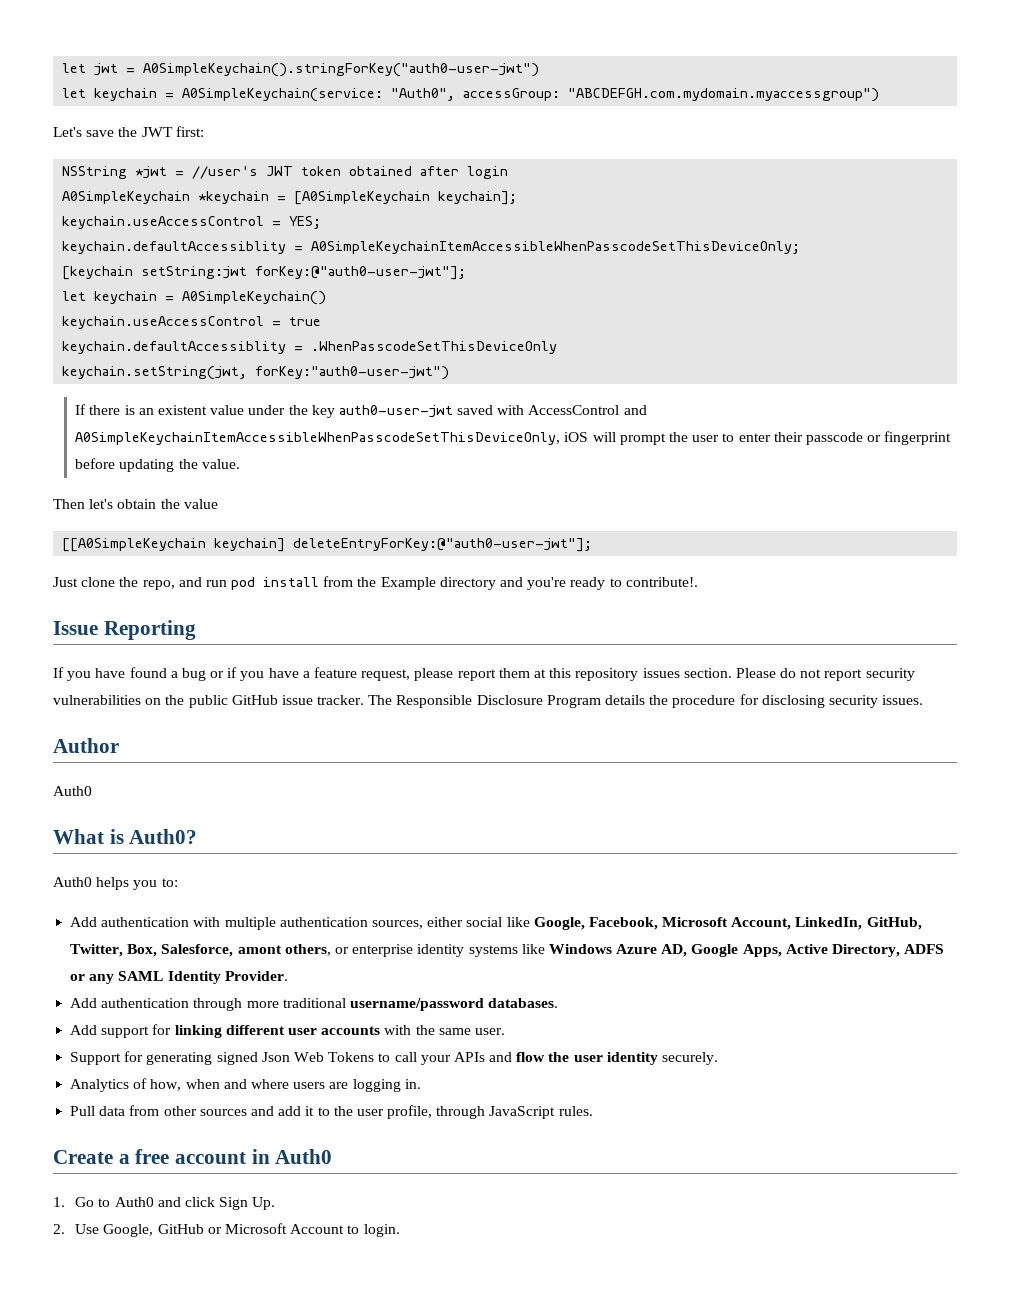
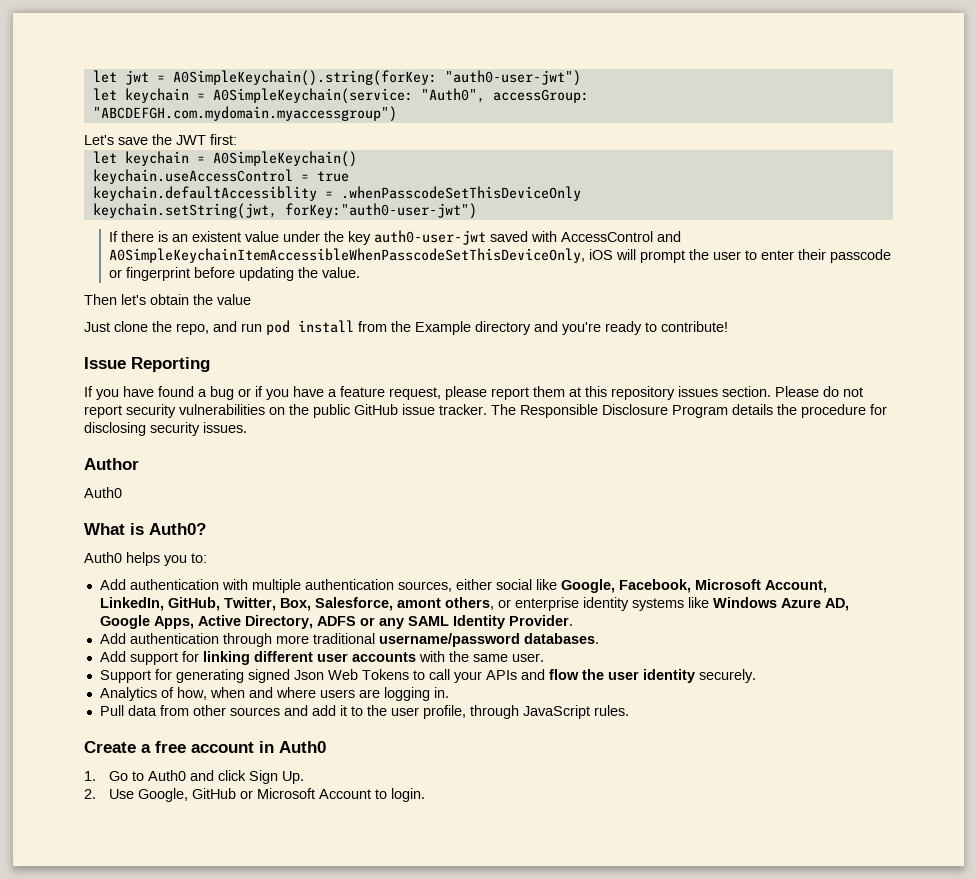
[143,63,540,77] A0SimpleKeychain().stringForKey("auth0-user-jwt") -> [172,70,581,86] A0SimpleKeychain().string(forKey: "auth0-user-jwt")
[62,166,509,179] [62,191,518,205] [62,216,322,229] [62,241,801,254] [62,266,467,280] // NSString *jwt = //user's JWT token obtained after login // A0SimpleKeychain *keychain = [A0SimpleKeychain keychain]; // keychain.useAccessControl = YES; // keychain.defaultAccessiblity = A0SimpleKeychainItemAccessibleWhenPasscodeSetThisDeviceOnly; // [keychain setString:jwt forKey:@"auth0-user-jwt"]; -> (237, 139) none
[311,341,558,354] .WhenPasscodeSetThisDeviceOnly -> [340,186,581,201] .whenPasscodeSetThisDeviceOnly
[62,538,593,552] // [[A0SimpleKeychain keychain] deleteEntryForKey:@"auth0-user-jwt"]; -> (251, 299) none
[625,577,698,587] contribute!. -> [661,321,728,332] contribute!

